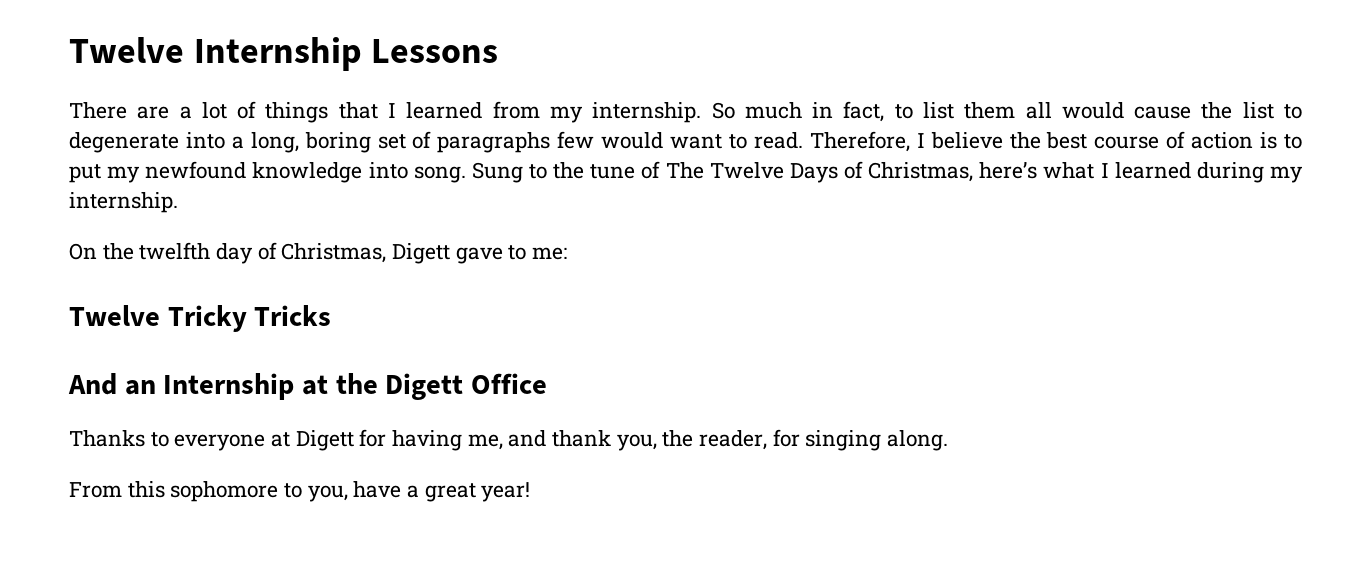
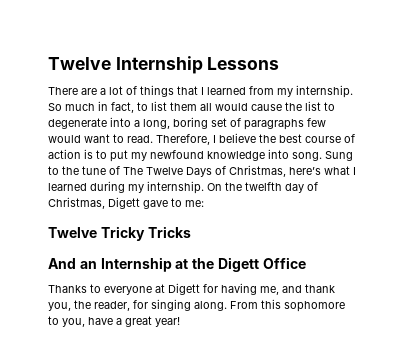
(178, 202) // -> (204, 187) none
(949, 440) // -> (227, 306) none

